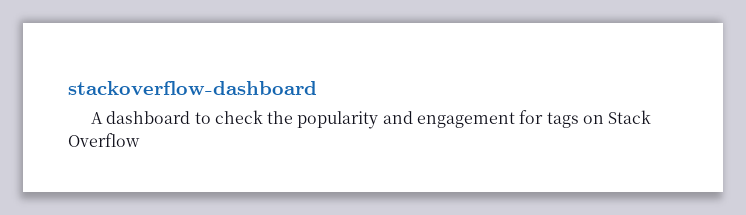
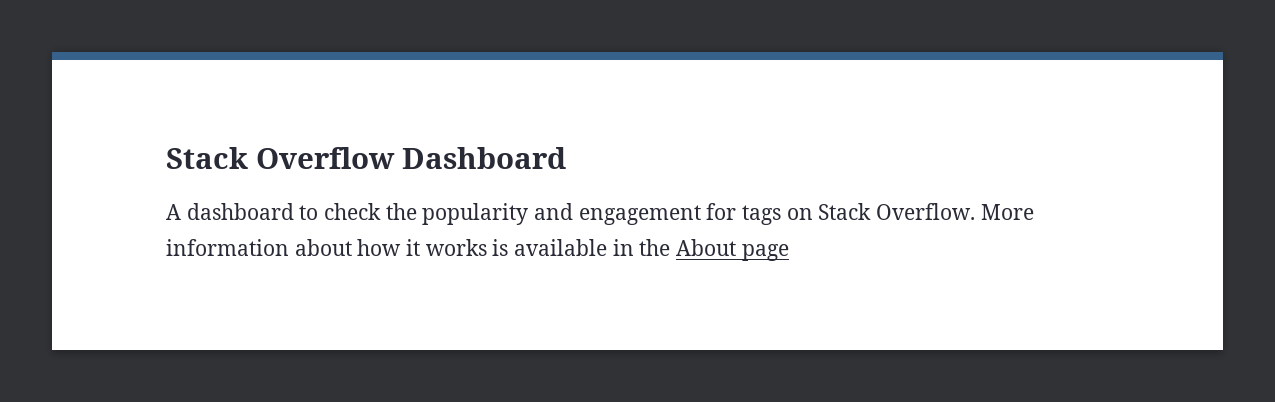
[68,81,317,95] stackoverflow-dashboard -> [166,147,566,169] Stack Overflow Dashboard
[68,133,140,147] Overflow -> [876,203,1034,220] [166,239,789,261] Overflow. More information about how it works is available in the About page

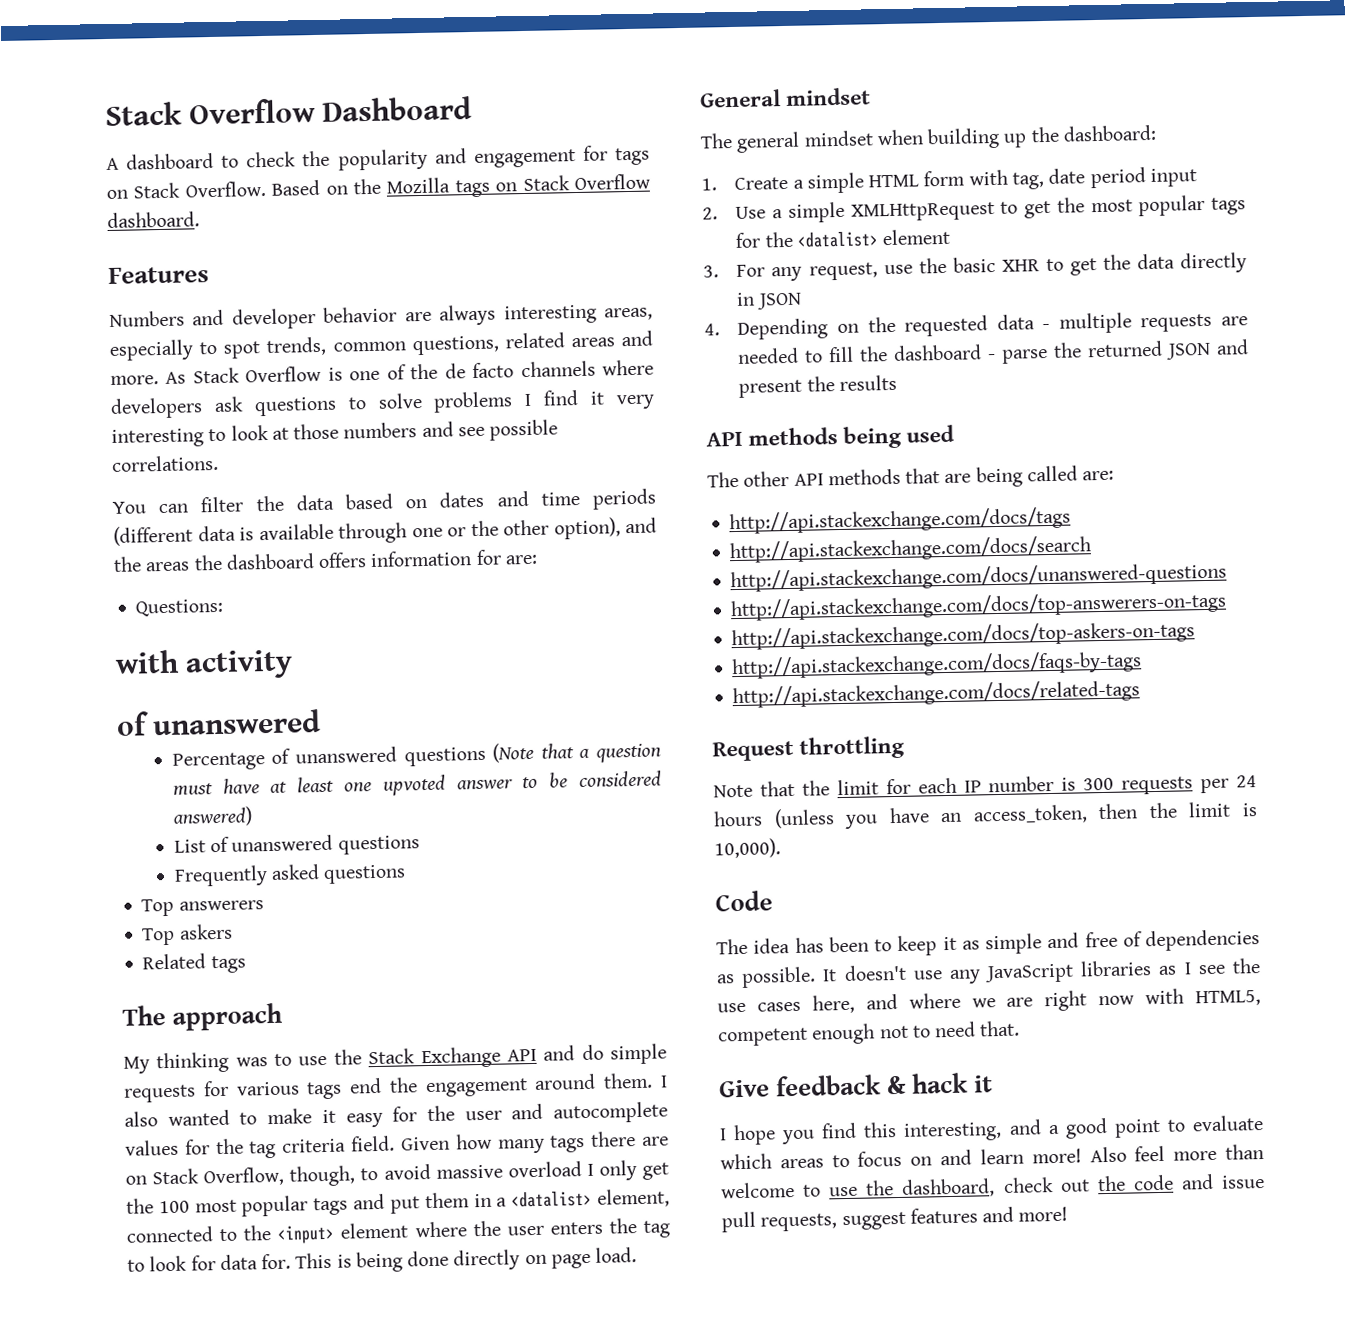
[980,204,1034,220] [166,239,789,261] More information about how it works is available in the About page -> [271,173,651,198] [107,211,200,229] [108,266,209,284] [109,304,653,330] [109,330,653,361] [110,359,654,385] [110,389,656,419] [111,419,559,448] [111,454,219,472] [112,488,657,514] [113,517,657,546] [113,549,538,572] [135,598,224,617] [115,649,294,680] [116,708,322,736] [171,742,661,771] [172,770,662,796] [172,806,253,827] [173,834,420,855] [173,864,407,887] [141,898,264,917] [141,923,233,946] [142,953,246,974] [122,1002,284,1031] [123,1043,668,1074] [124,1072,668,1103] [124,1101,668,1128] [125,1131,669,1159] [125,1160,670,1187] [126,1188,670,1217] [126,1218,672,1244] [127,1247,638,1273] [700,87,872,108] [700,124,1157,153] [701,167,1197,194] [702,194,1246,223] [735,228,951,248] [703,252,1247,282] [736,292,802,310] [704,312,1248,340] [737,339,1249,364] [738,374,897,398] [706,424,956,449] [707,465,1115,488] [729,506,1072,535] [729,535,1093,564] [730,561,1228,593] [730,590,1228,622] [731,620,1196,651] [731,650,1143,680] [732,679,1141,709] [712,735,906,762] [713,775,1257,798] [713,801,1258,829] [714,838,781,859] [715,890,773,912] [716,929,1260,956] [716,958,1261,988] [717,988,1261,1014] [718,1020,1021,1047] [719,1072,994,1098] [719,1114,1264,1146] [720,1143,1264,1170] [720,1173,1265,1199] [721,1206,1069,1233] Based on the Mozilla tags on Stack Overflow dashboard. // Features // Numbers and developer behavior are always interesting areas, especially to spot trends, common questions, related areas and more. As Stack Overflow is one of the de facto channels where developers ask questions to solve problems I find it very interesting to look at those numbers and see possible correlations. // You can filter the data based on dates and time periods (different data is available through one or the other option), and the areas the dashboard offers information for are: // Questions: // with activity // of unanswered // Percentage of unanswered questions (Note that a question must have at least one upvoted answer to be considered answered) // List of unanswered questions // Frequently asked questions // Top answerers // Top askers // Related tags // The approach // My thinking was to use the Stack Exchange API and do simple requests for various tags end the engagement around them. I also wanted to make it easy for the user and autocomplete values for the tag criteria field. Given how many tags there are on Stack Overflow, though, to avoid massive overload I only get the 100 most popular tags and put them in a <datalist> element, connected to the <input> element where the user enters the tag to look for data for. This is being done directly on page load. // General mindset // The general mindset when building up the dashboard: // 1. Create a simple HTML form with tag, date period input // 2. Use a simple XMLHttpRequest to get the most popular tags for the <datalist> element // 3. For any request, use the basic XHR to get the data directly in JSON // 4. Depending on the requested data - multiple requests are needed to fill the dashboard - parse the returned JSON and present the results // API methods being used // The other API methods that are being called are: // http://api.stackexchange.com/docs/tags // http://api.stackexchange.com/docs/search // http://api.stackexchange.com/docs/unanswered-questions // http://api.stackexchange.com/docs/top-answerers-on-tags // http://api.stackexchange.com/docs/top-askers-on-tags // http://api.stackexchange.com/docs/faqs-by-tags // http://api.stackexchange.com/docs/related-tags // Request throttling // Note that the limit for each IP number is 300 requests per 24 hours (unless you have an access_token, then the limit is 10,000). // Code // The idea has been to keep it as simple and free of dependencies as possible. It doesn't use any JavaScript libraries as I see the use cases here, and where we are right now with HTML5, competent enough not to need that. // Give feedback & hack it // I hope you find this interesting, and a good point to evaluate which areas to focus on and learn more! Also feel more than welcome to use the dashboard, check out the code and issue pull requests, suggest features and more!

